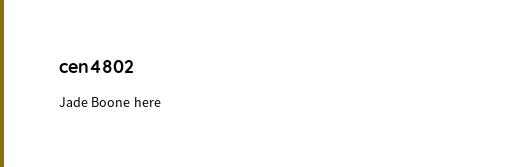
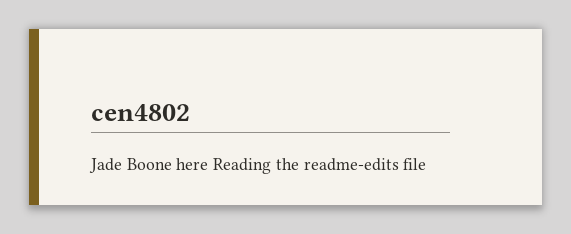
(161, 102) none -> [213,158,427,174] Reading the readme-edits file

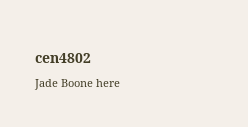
[213,158,427,174] Reading the readme-edits file -> (120, 83) none

